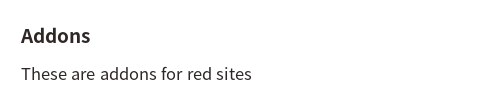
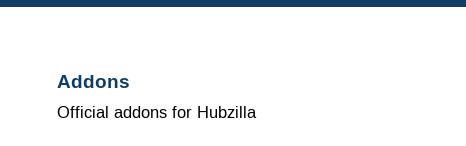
[21,66,253,80] These are addons for red sites -> [57,106,257,118] Official addons for Hubzilla

